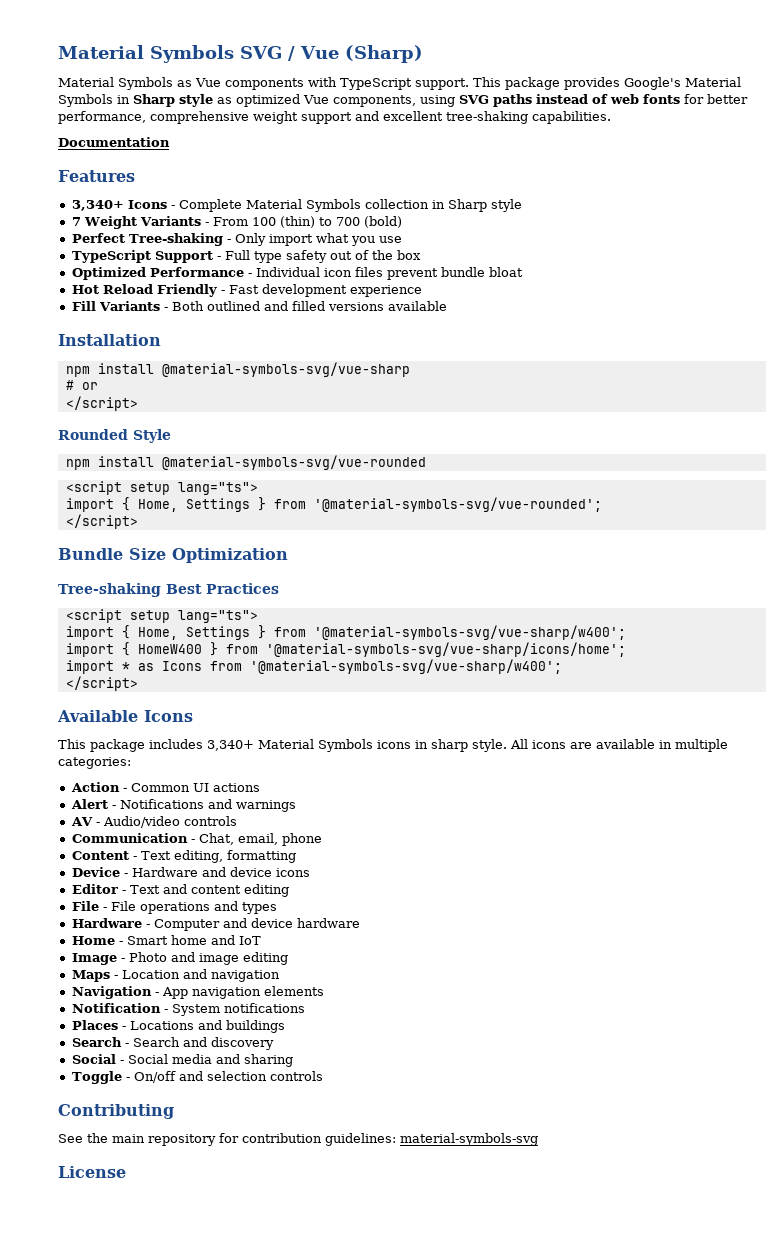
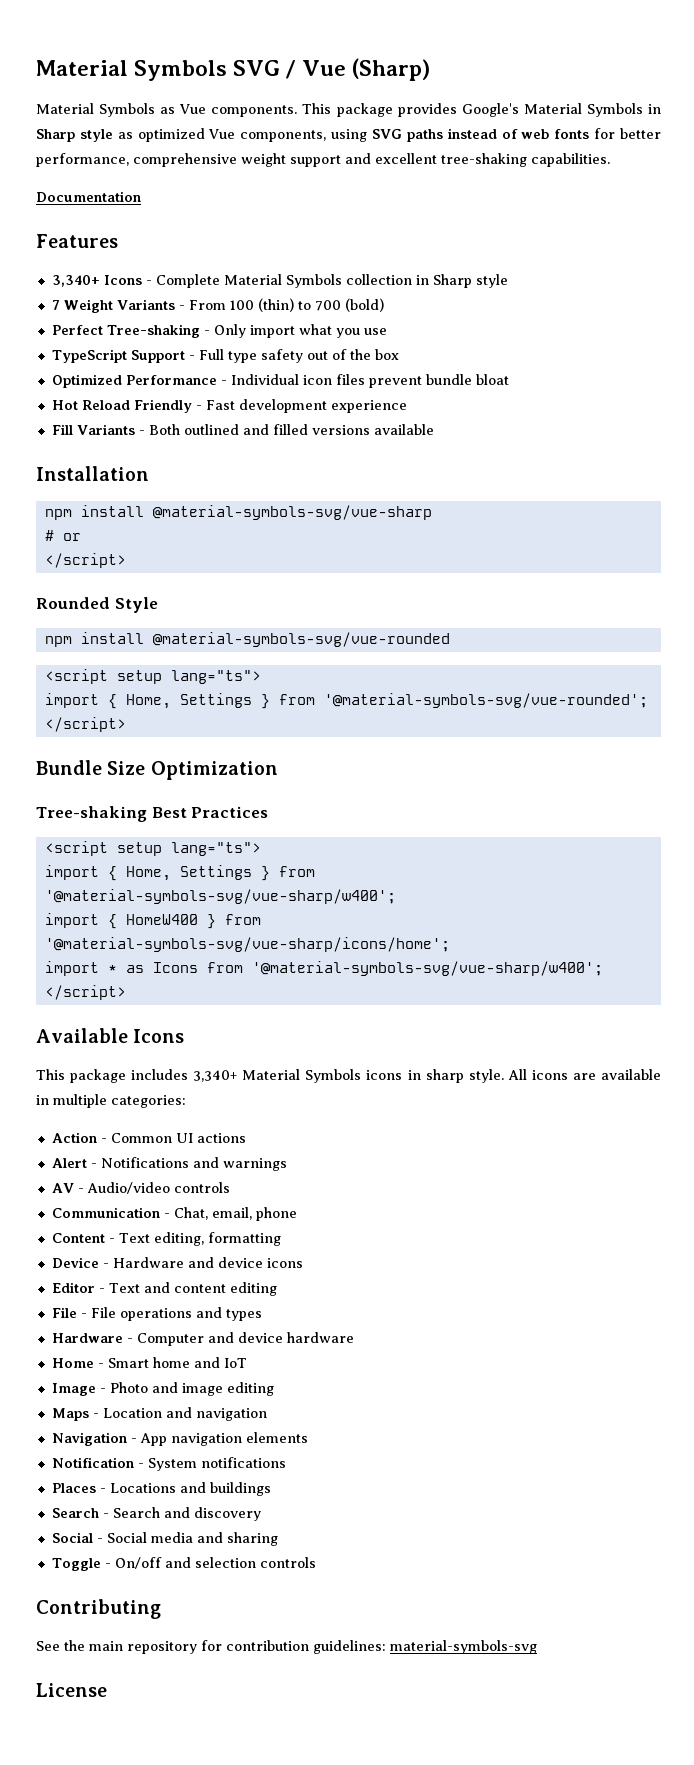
[225,77,469,90] components with TypeScript support. -> [211,105,298,117] components.

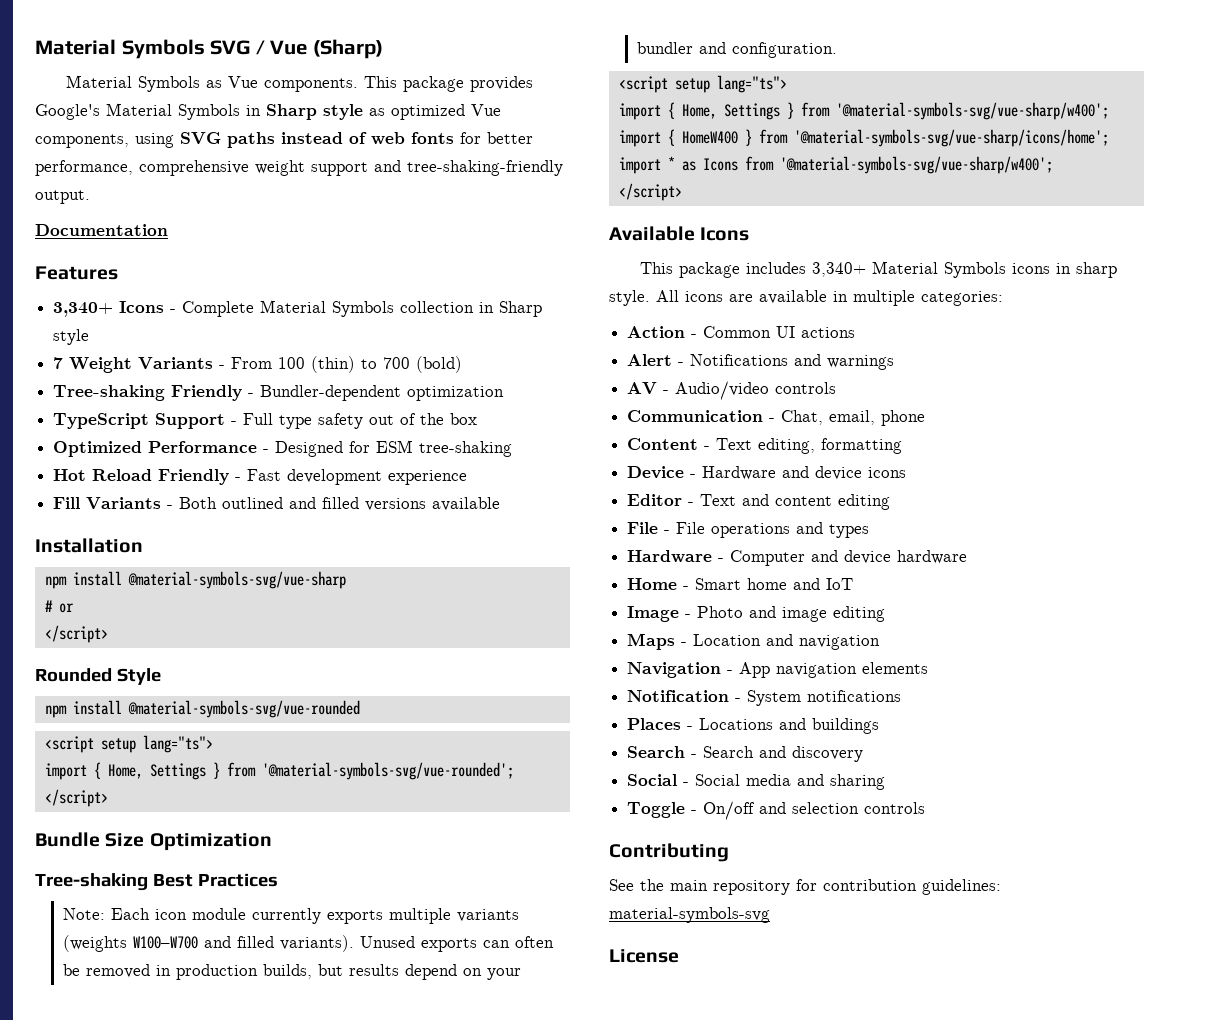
[375,153,610,167] excellent tree-shaking capabilities. -> [407,160,563,176] [35,190,90,204] tree-shaking-friendly output.
[51,324,387,338] Perfect Tree-shaking - Only import what you use -> [53,385,505,401] Tree-shaking Friendly - Bundler-dependent optimization
[230,374,509,388] Individual icon files prevent bundle bloat -> [275,440,513,457] Designed for ESM tree-shaking
(269, 812) none -> [62,908,519,924] [62,935,554,952] [62,964,521,980] [636,42,837,58] // Note: Each icon module currently exports multiple variants (weights W100–W700 and filled variants). Unused exports can often be removed in production builds, but results depend on your bundler and configuration.

